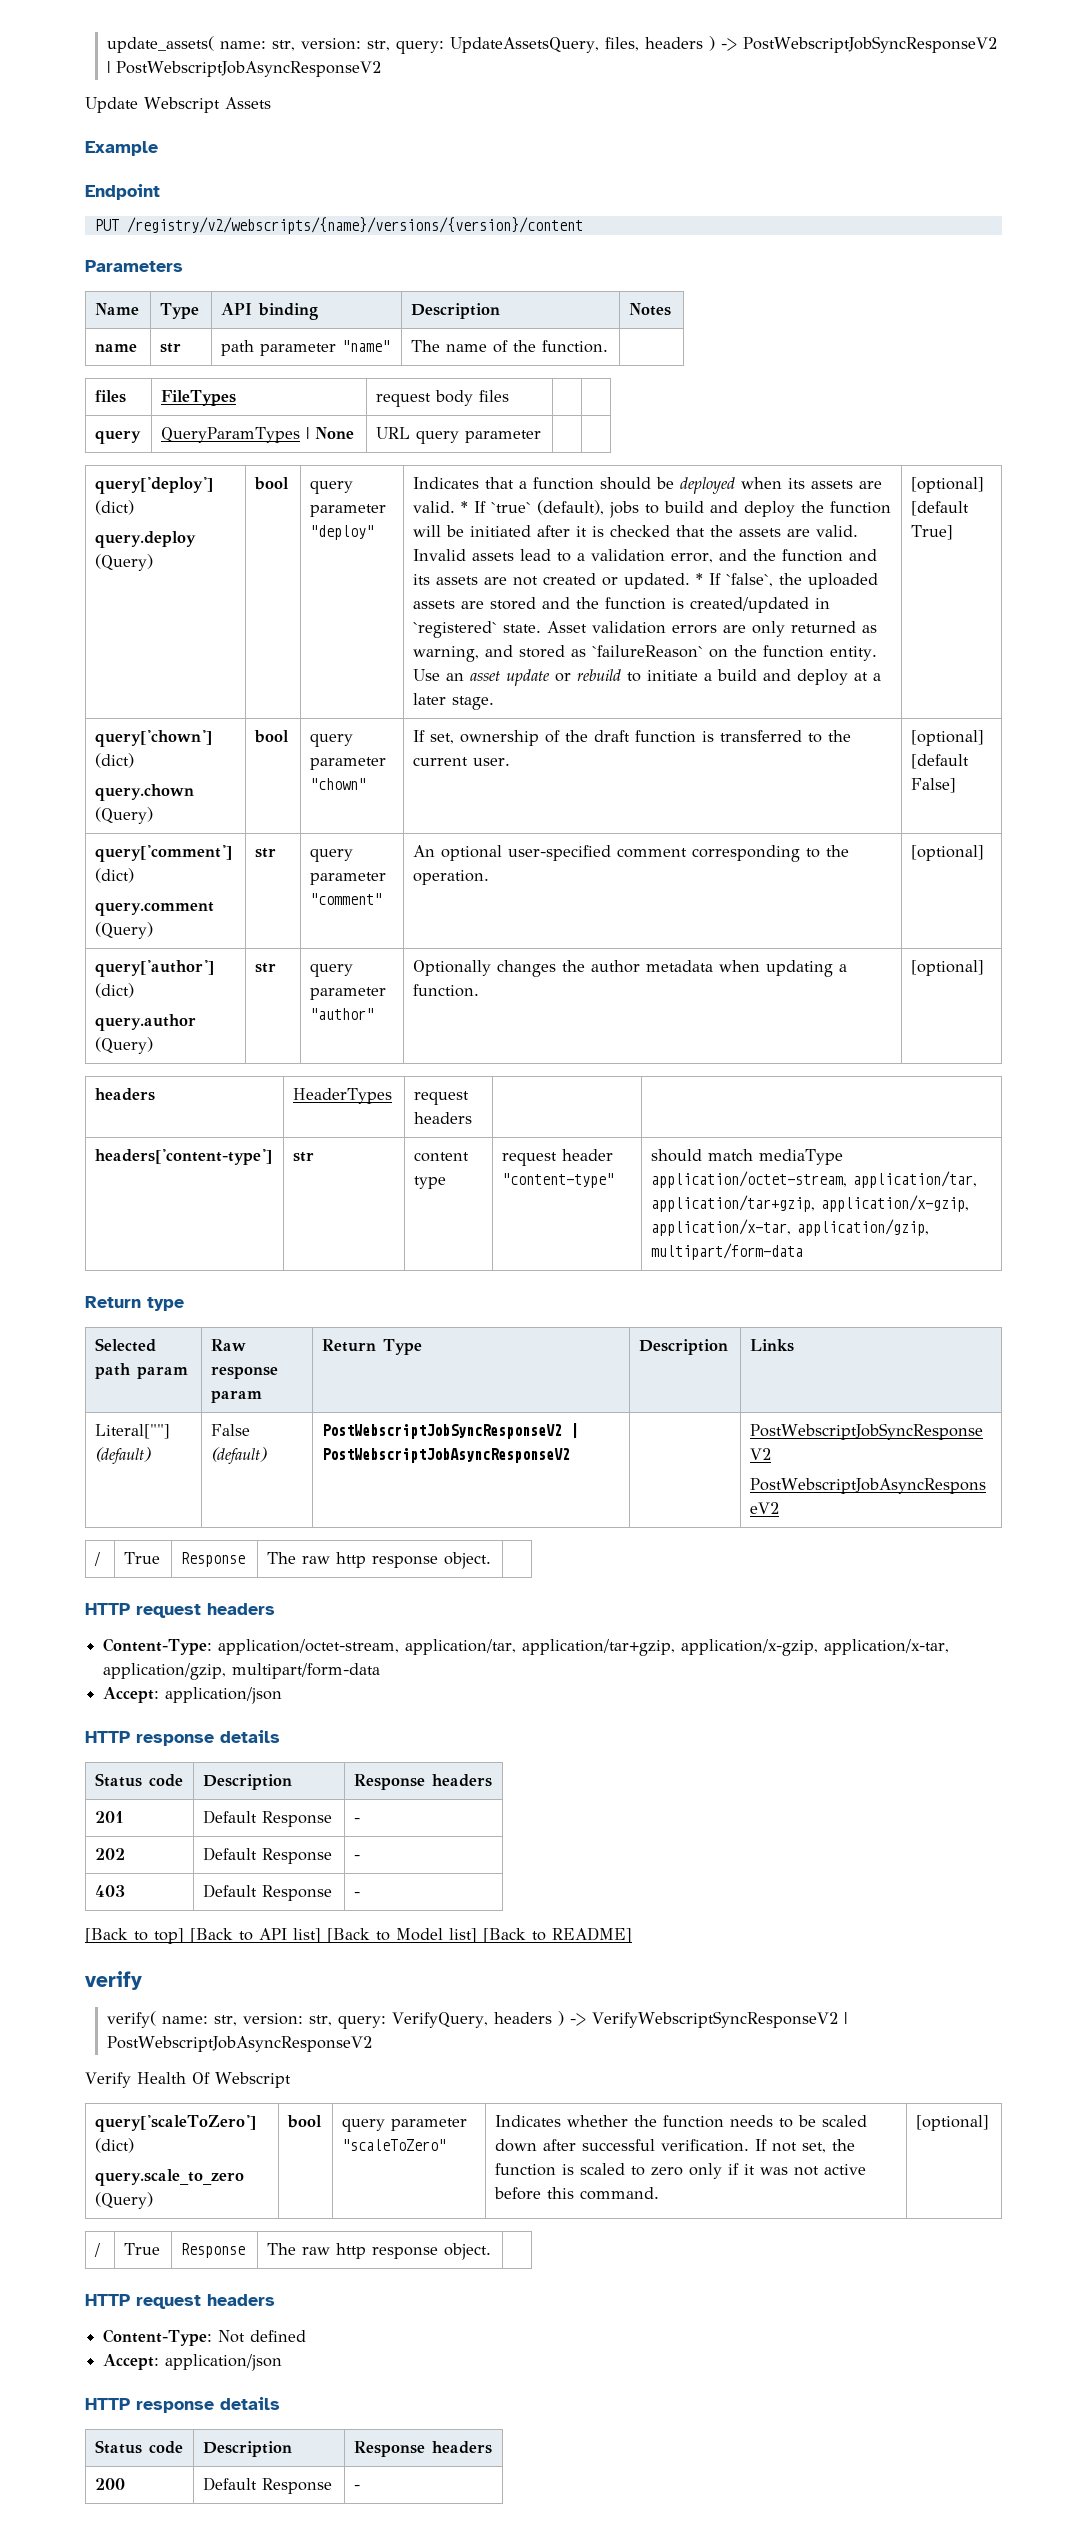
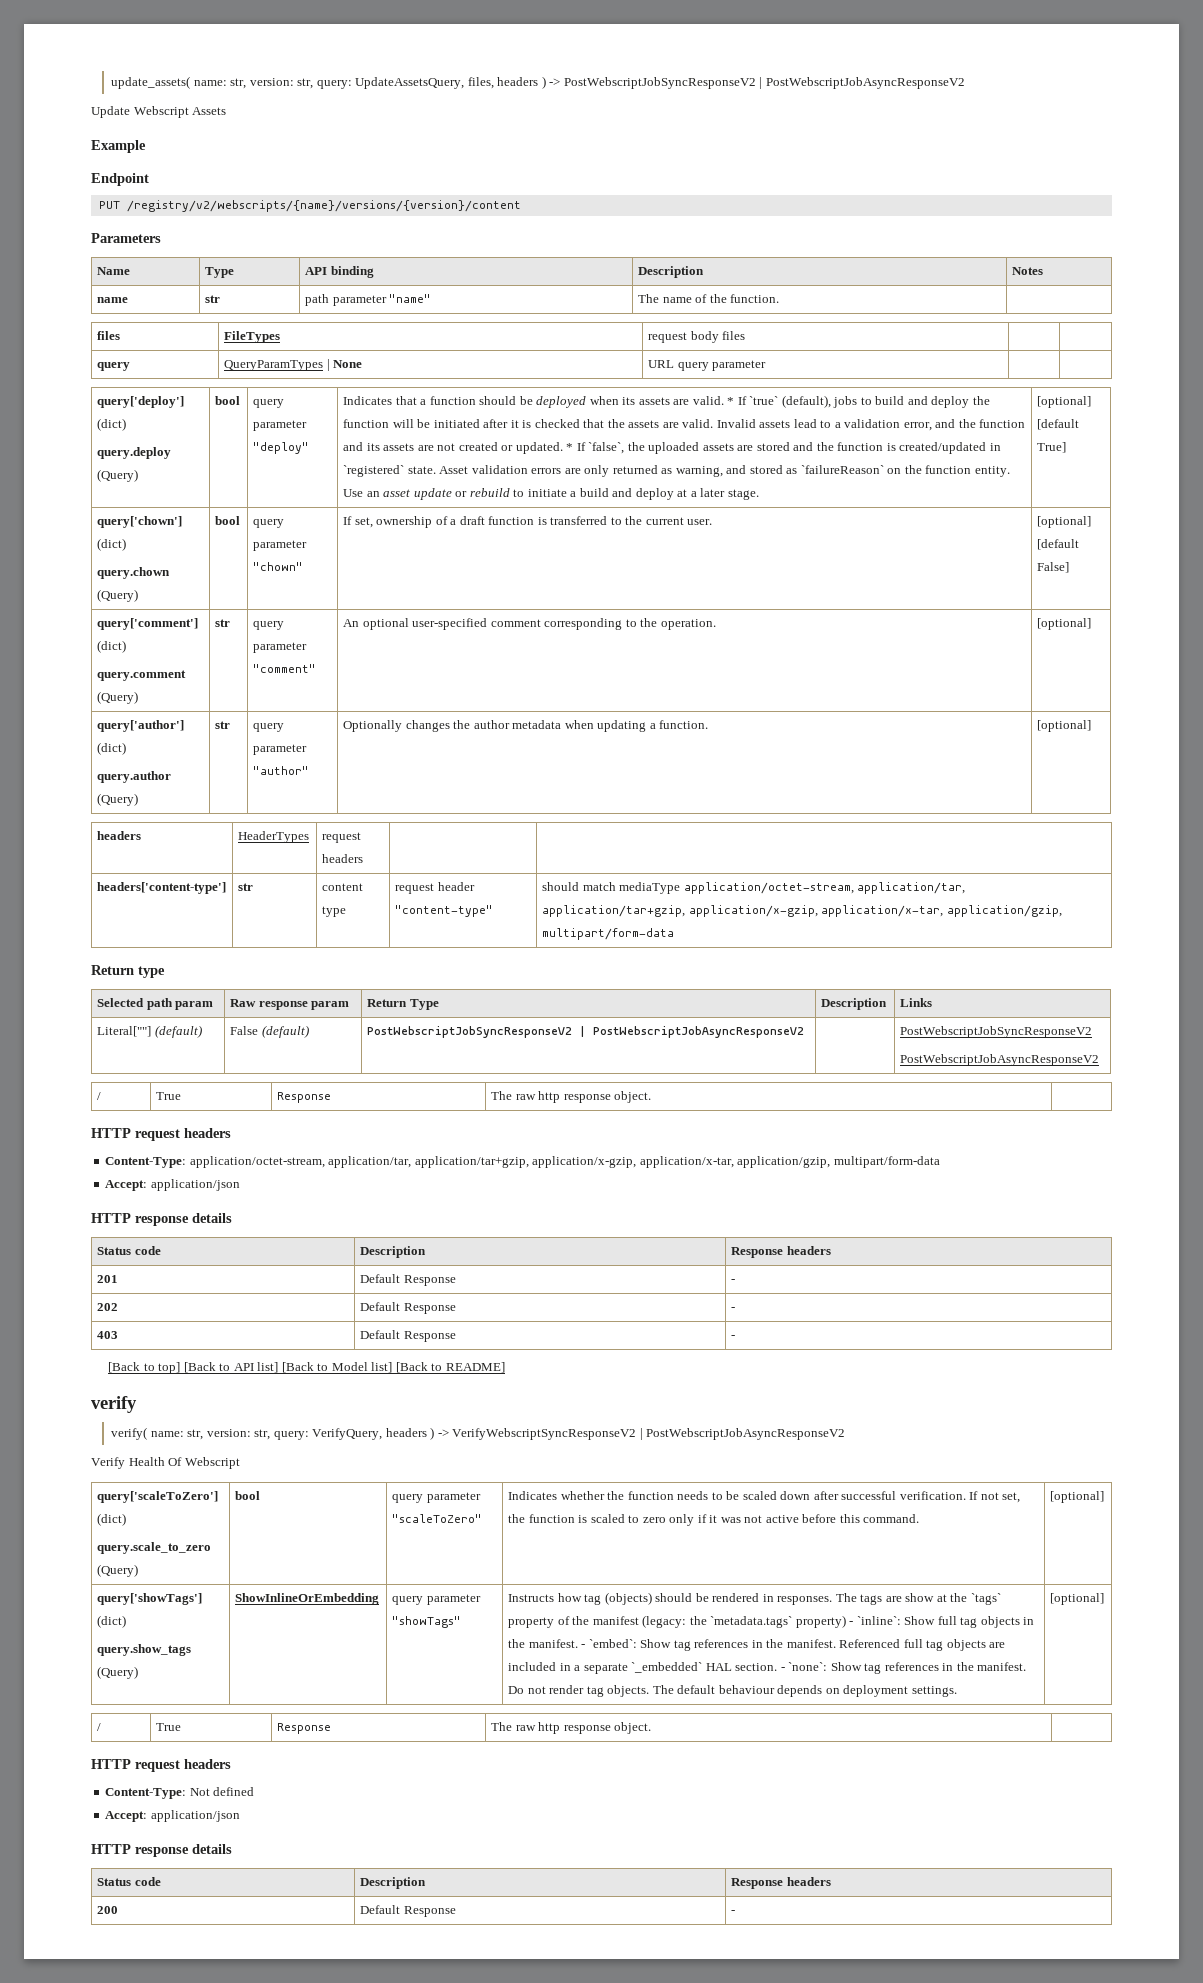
[565,730,589,742] the -> [450,519,457,525] a
(990, 2123) none -> [96,1593,202,1605] [96,1615,126,1628] [96,1644,191,1656] [96,1666,138,1679] [234,1593,379,1605] [391,1594,481,1605] [391,1616,461,1628] [507,1592,1001,1605] [507,1615,1035,1628] [507,1639,1006,1651] [507,1662,1027,1674] [507,1685,957,1697] [1049,1593,1104,1605] // query['showTags'] (dict) // query.show_tags (Query) | ShowInlineOrEmbedding | query parameter "showTags" | Instructs how tag (objects) should be rendered in responses. The tags are show at the `tags` property of the manifest (legacy: the `metadata.tags` property) - `inline`: Show full tag objects in the manifest. - `embed`: Show tag references in the manifest. Referenced full tag objects are included in a separate `_embedded` HAL section. - `none`: Show tag references in the manifest. Do not render tag objects. The default behaviour depends on deployment settings. | [optional]

